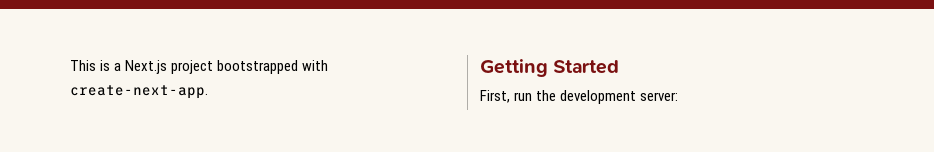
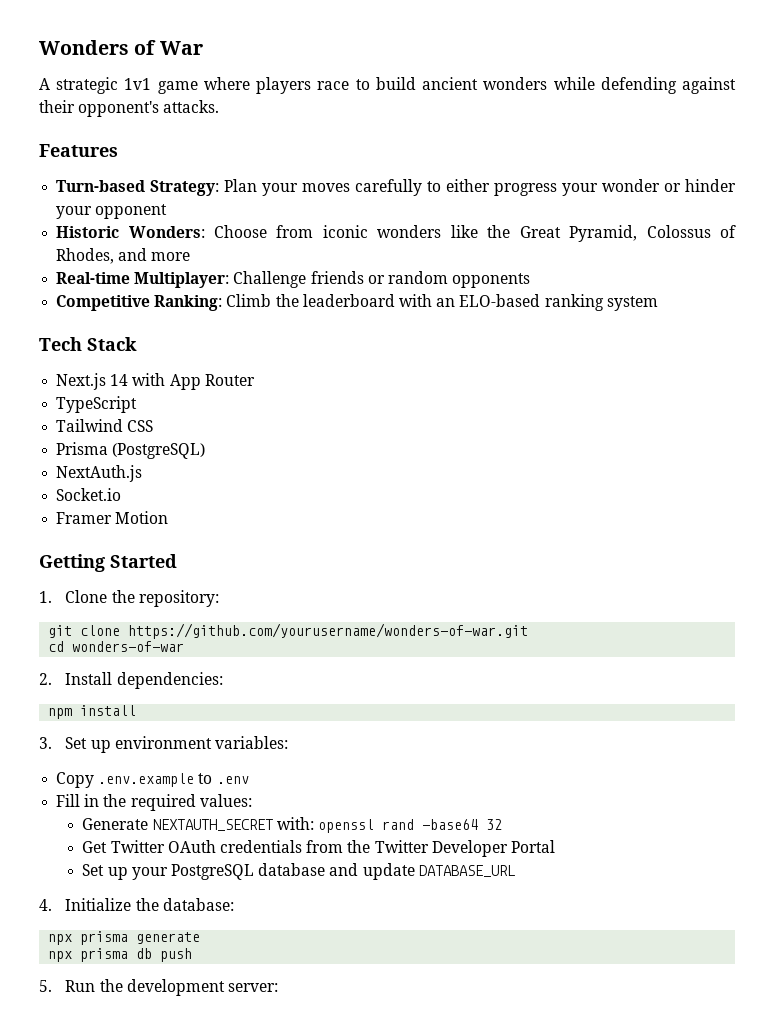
[70,60,329,74] [70,85,208,99] [480,59,620,77] [480,90,533,103] This is a Next.js project bootstrapped with create-next-app. // Getting Started // First, run -> [39,40,203,55] [39,77,737,94] [39,100,220,117] [39,144,118,157] [56,179,736,196] [56,204,168,219] [56,225,736,242] [56,248,191,264] [56,271,531,288] [56,294,658,311] [39,337,137,351] [56,373,255,390] [56,396,138,413] [56,419,154,432] [56,442,206,459] [56,465,143,482] [56,488,122,501] [56,511,169,524] [39,554,177,572] [39,590,219,607] [48,623,529,639] [48,641,185,652] [39,672,223,689] [48,705,137,719] [39,736,288,753] [56,772,249,788] [56,794,252,811] [82,817,502,833] [82,840,555,857] [82,863,515,880] [39,898,234,911] [48,931,201,945] [48,948,193,962] [39,980,96,992] Wonders of War // A strategic 1v1 game where players race to build ancient wonders while defending against their opponent's attacks. // Features // Turn-based Strategy: Plan your moves carefully to either progress your wonder or hinder your opponent // Historic Wonders: Choose from iconic wonders like the Great Pyramid, Colossus of Rhodes, and more // Real-time Multiplayer: Challenge friends or random opponents // Competitive Ranking: Climb the leaderboard with an ELO-based ranking system // Tech Stack // Next.js 14 with App Router // TypeScript // Tailwind CSS // Prisma (PostgreSQL) // NextAuth.js // Socket.io // Framer Motion // Getting Started // 1. Clone the repository: // git clone https://github.com/yourusername/wonders-of-war.git // cd wonders-of-war // 2. Install dependencies: // npm install // 3. Set up environment variables: // Copy .env.example to .env // Fill in the required values: // Generate NEXTAUTH_SECRET with: openssl rand -base64 32 // Get Twitter OAuth credentials from the Twitter Developer Portal // Set up your PostgreSQL database and update DATABASE_URL // 4. Initialize the database: // npx prisma generate // npx prisma db push // 5. Run

